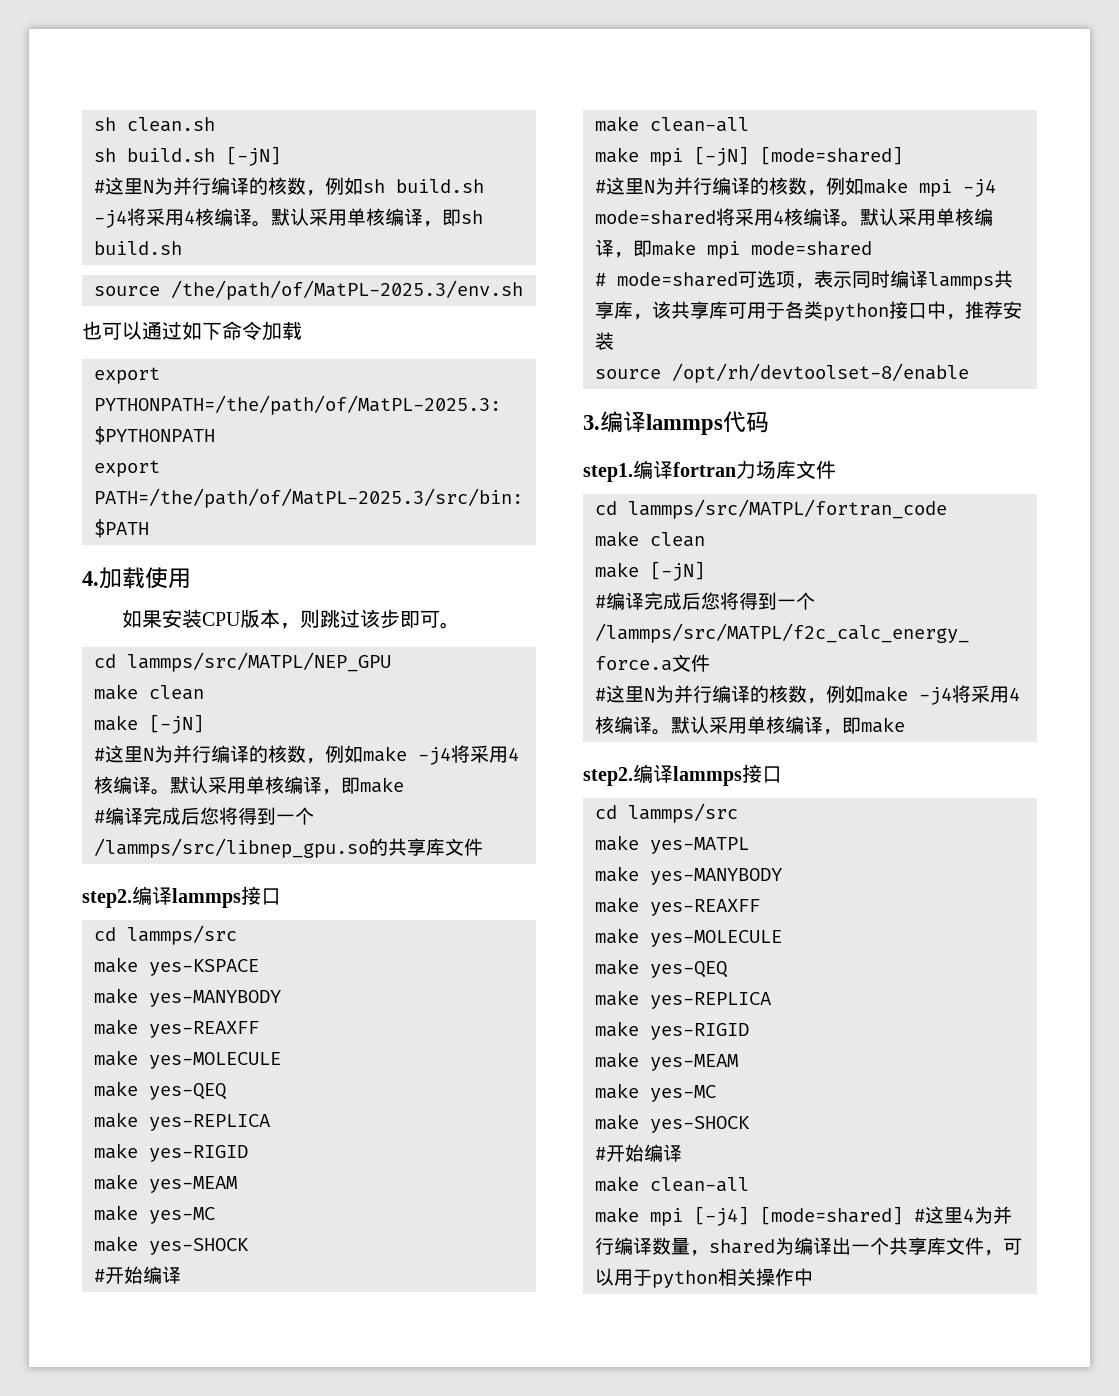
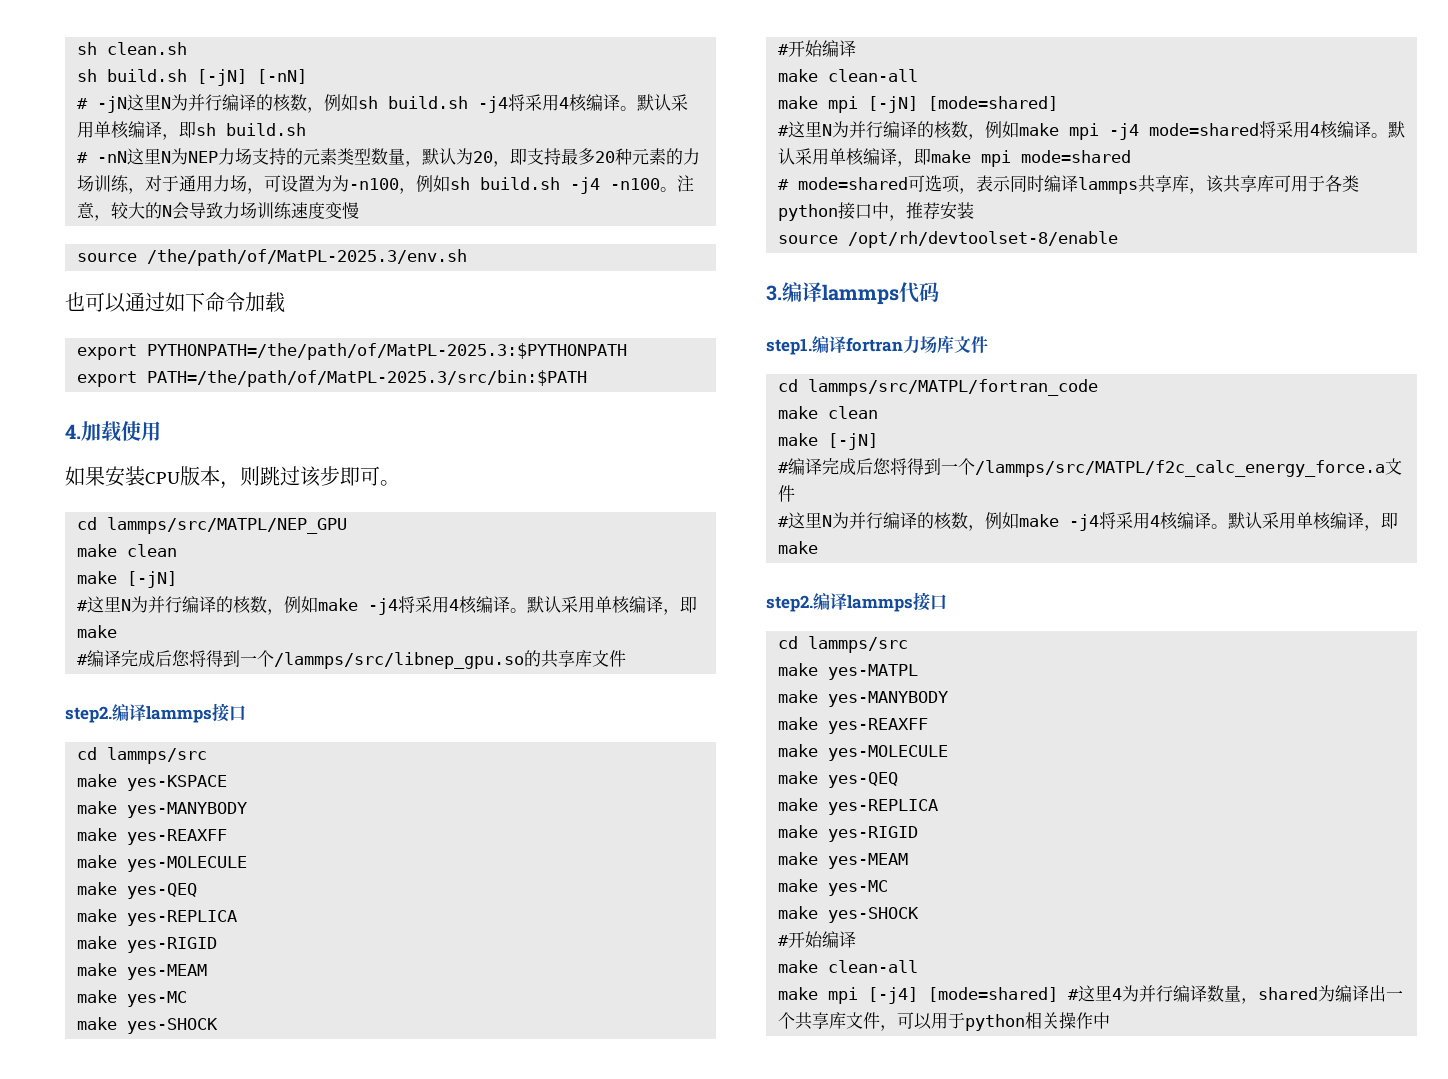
[94,180,105,193] // # -> [257,69,307,84] [77,96,127,113] [-nN] // # -jN
(182, 248) none -> [77,148,700,167] [77,175,694,194] [77,202,359,221] // # -nN这里N为NEP力场支持的元素类型数量，默认为20，即支持最多20种元素的力场训练，对于通用力场，可设置为为-n100，例如sh build.sh -j4 -n100。注意，较大的N会导致力场训练速度变慢

